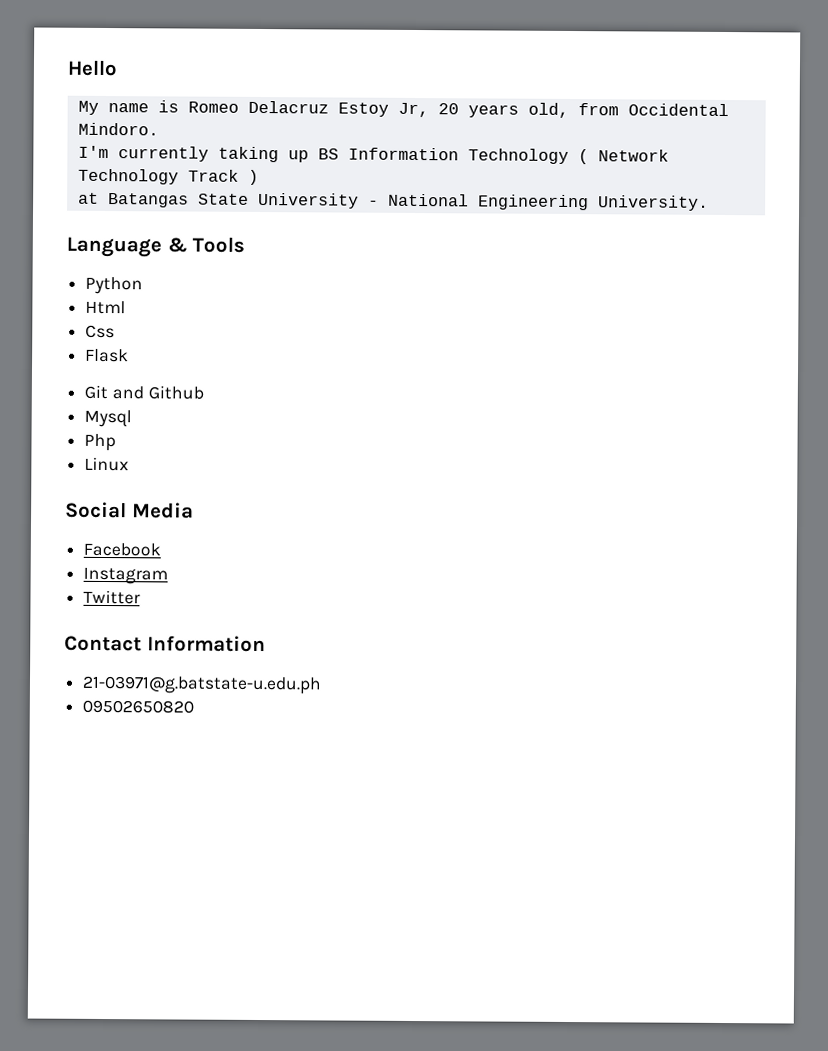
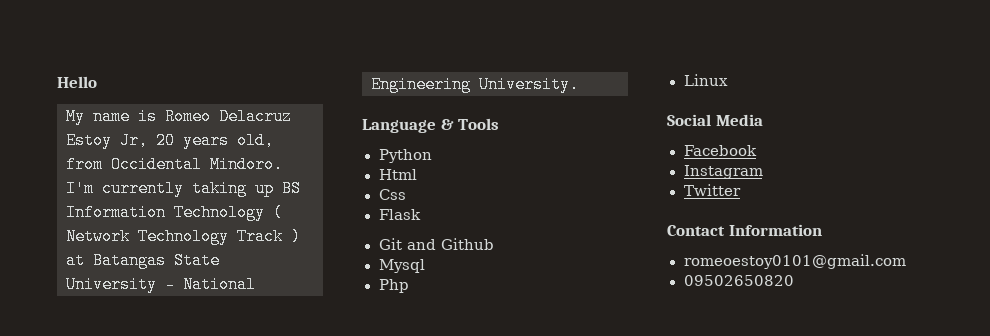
[82,675,323,695] 21-03971@g.batstate-u.edu.ph -> [683,254,906,269] romeoestoy0101@gmail.com

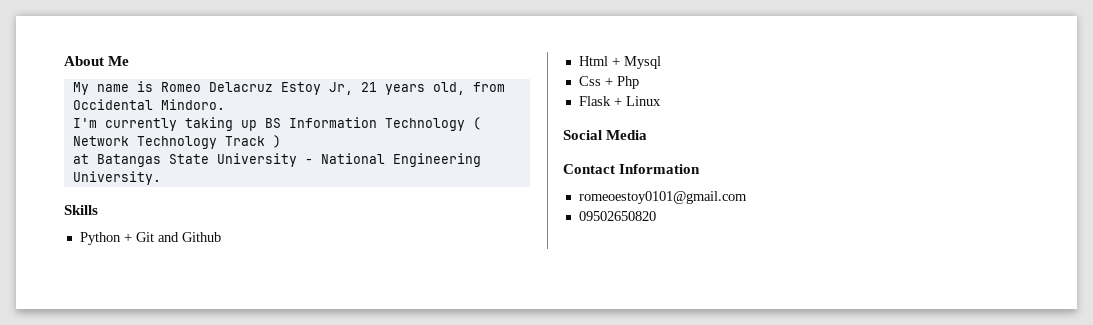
[57,76,97,88] Hello -> [64,56,130,66] About Me
[156,132,175,149] 20 -> [360,82,377,92] 21
[362,118,500,133] [378,149,432,163] [378,169,417,180] [378,189,406,200] [378,209,421,220] Language & Tools // Python // Html // Css // Flask // -> [64,205,98,215] [79,232,132,245] Skills // Python +
(494, 244) none -> [578,56,620,66] Html +
(425, 266) none -> [578,76,613,86] Css +
(409, 286) none -> [578,96,622,106] Flask +
[683,145,758,156] [683,165,763,179] [683,184,741,196] // Facebook // Instagram // Twitter -> (648, 135) none

